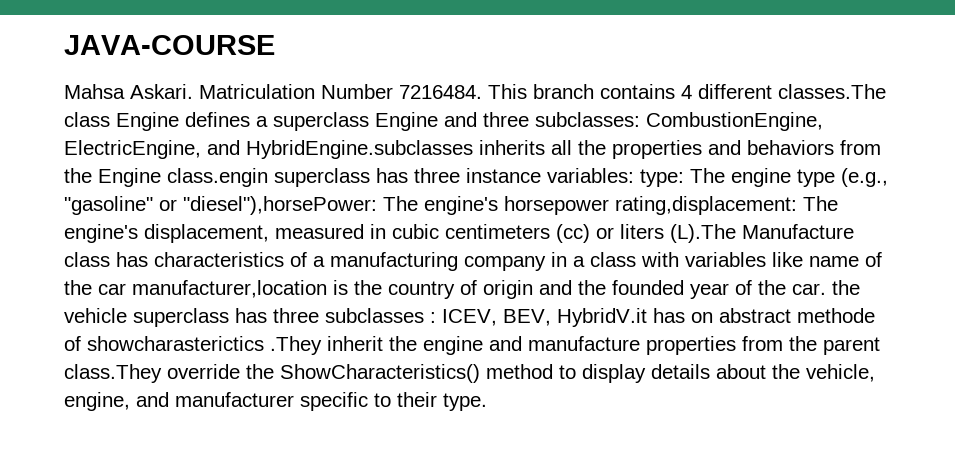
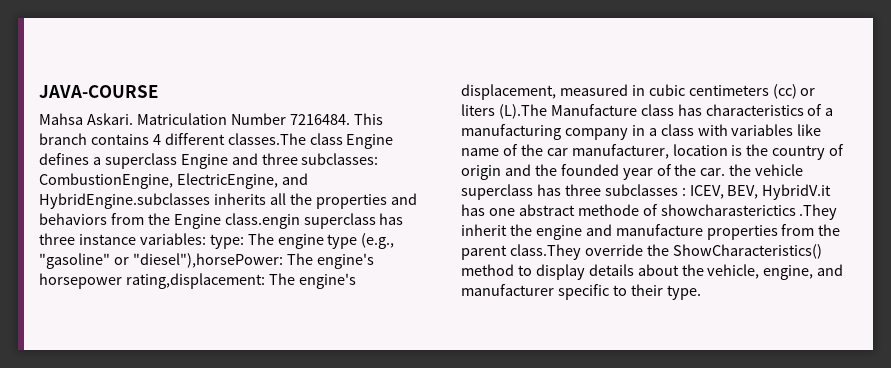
[132,280,327,298] manufacturer,location -> [571,144,728,159] manufacturer, location
[691,312,713,323] on -> [488,208,515,216] one

